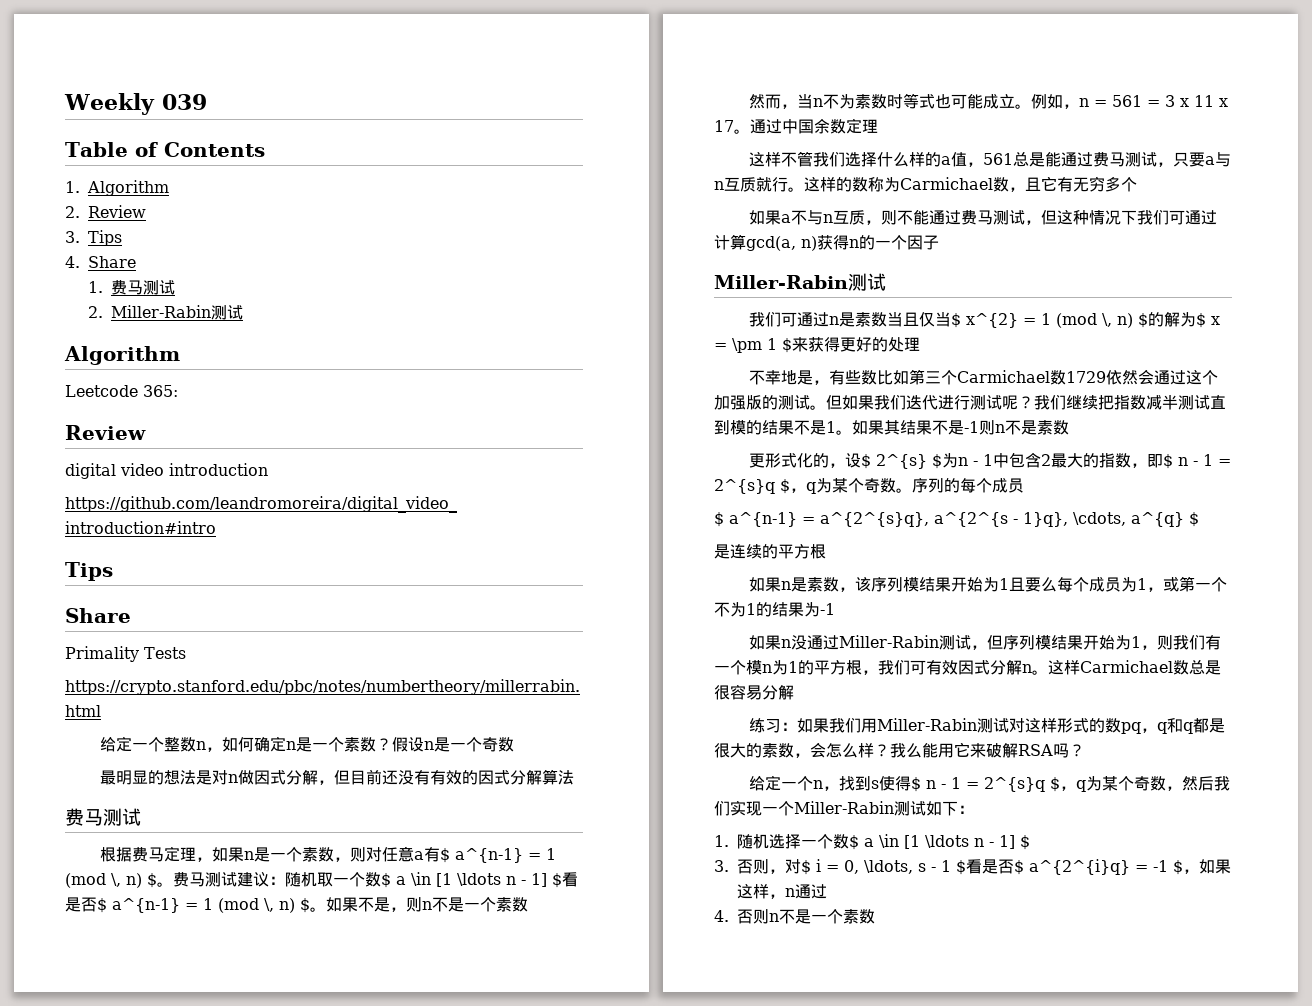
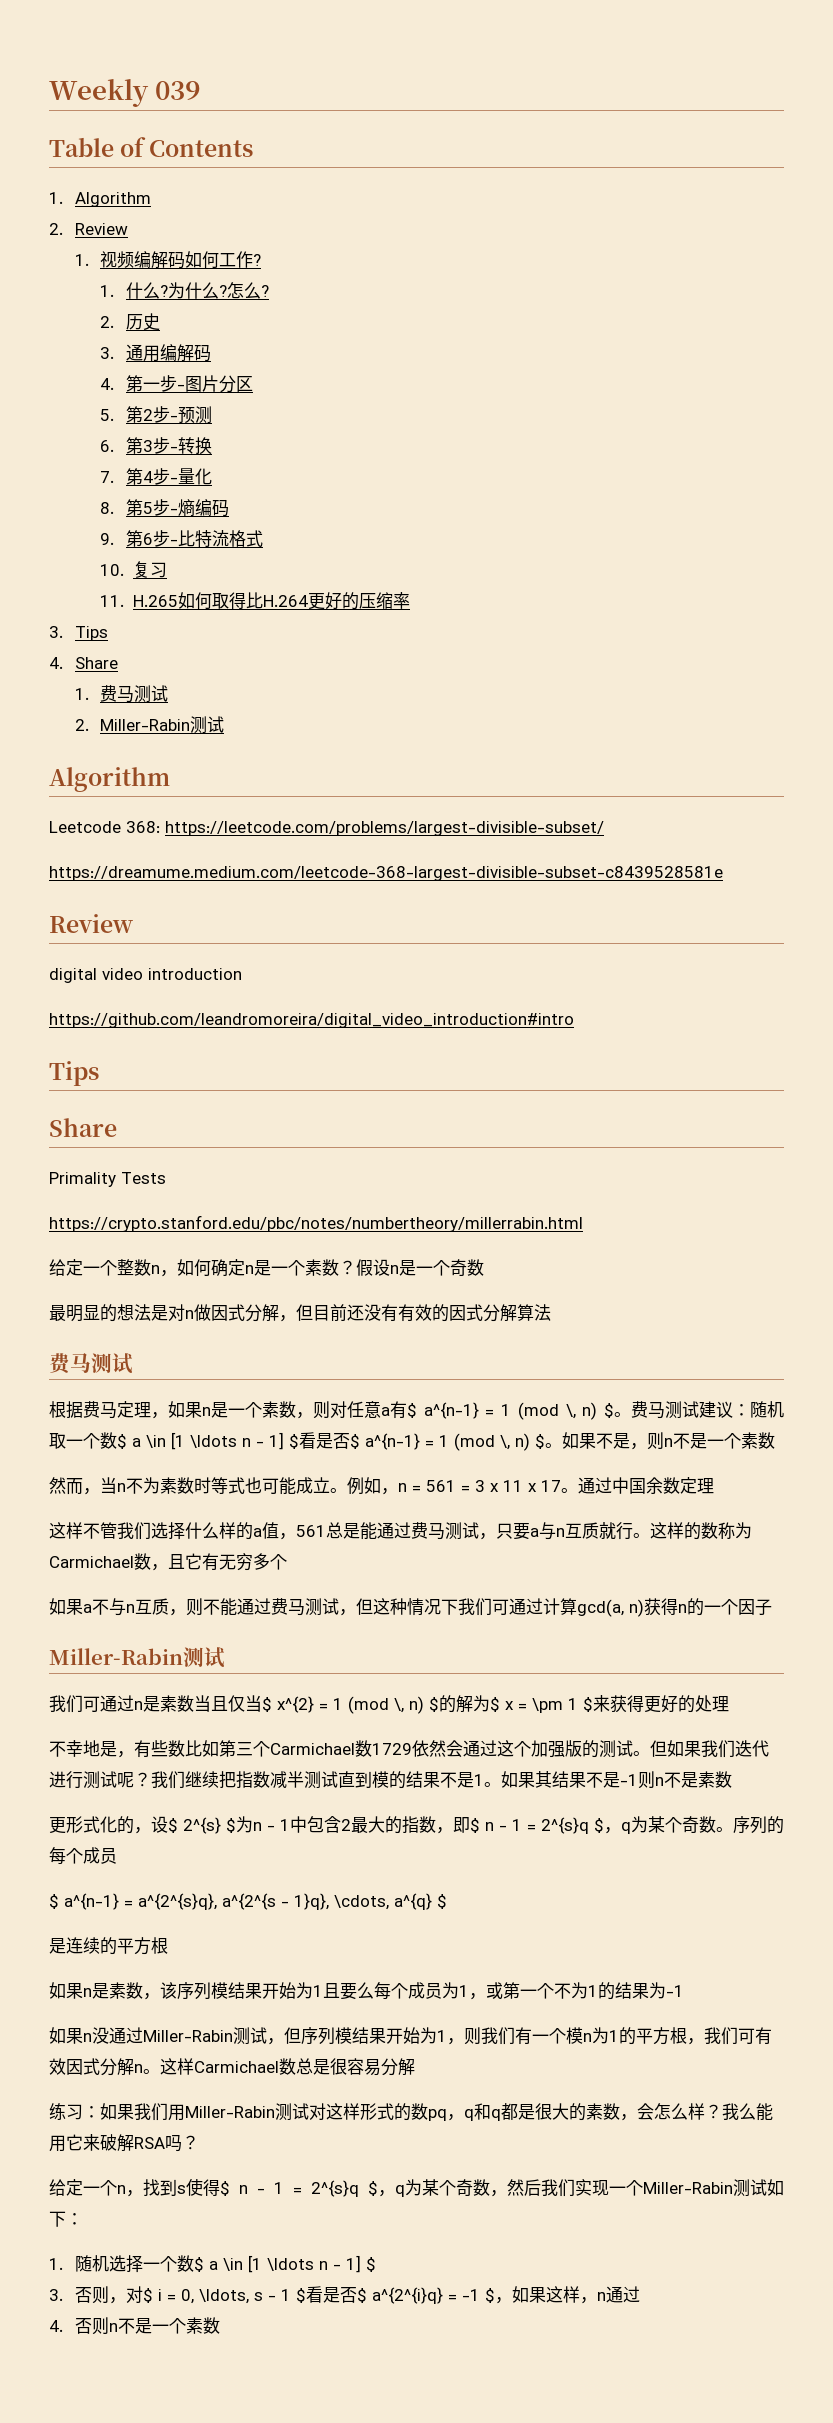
(146, 211) none -> [74,251,262,269] [100,282,269,299] [100,313,160,331] [100,344,211,362] [100,375,253,393] [100,406,212,424] [100,437,212,455] [100,468,212,485] [100,499,229,517] [100,530,263,547] [100,561,167,578] [100,592,410,610] // 1.视频编解码如何工作? // 1.什么?为什么?怎么? // 2.历史 // 3.通用编解码 // 4.第一步-图片分区 // 5.第2步-预测 // 6.第3步-转换 // 7.第4步-量化 // 8.第5步-熵编码 // 9.第6步-比特流格式 // 10.复习 // 11. H.265如何取得比H.264更好的压缩率
[143,385,178,397] 365: -> [126,821,604,836] [49,866,723,881] 368: https://leetcode.com/problems/largest-divisible-subset/ // https://dreamume.medium.com/leetcode-368-largest-divisible-subset-c8439528581e

